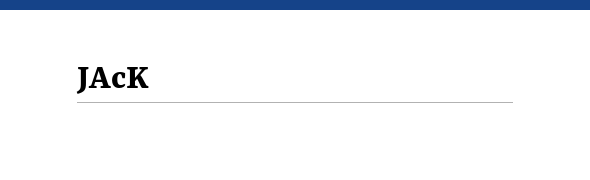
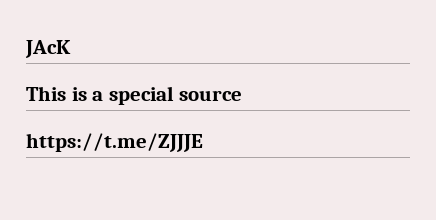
(149, 80) none -> [26,86,243,105] [26,133,203,152] // This is a special source // https://t.me/ZJJJE

